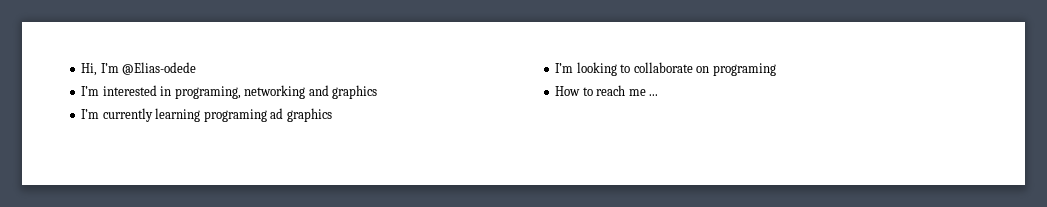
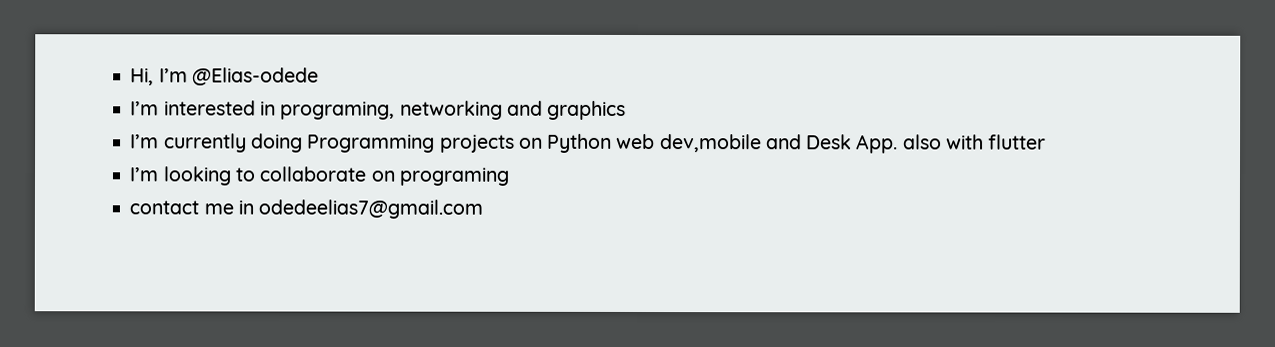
[155,108,332,122] learning programing ad graphics -> [250,133,1047,154] doing Programming projects on Python web dev,mobile and Desk App. also with flutter
[555,85,659,96] How to reach me ... -> [129,199,484,219] contact me in odedeelias7@gmail.com

